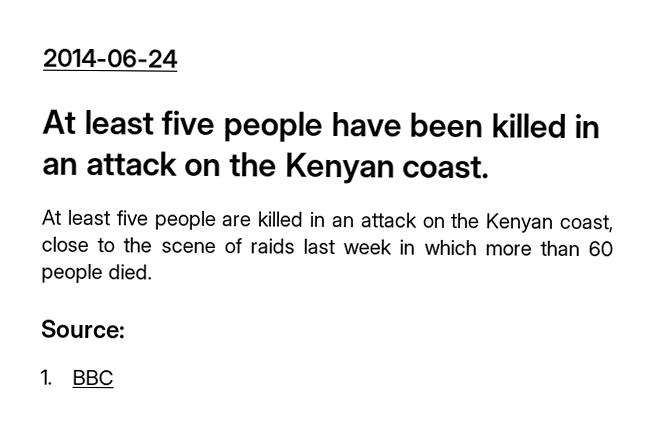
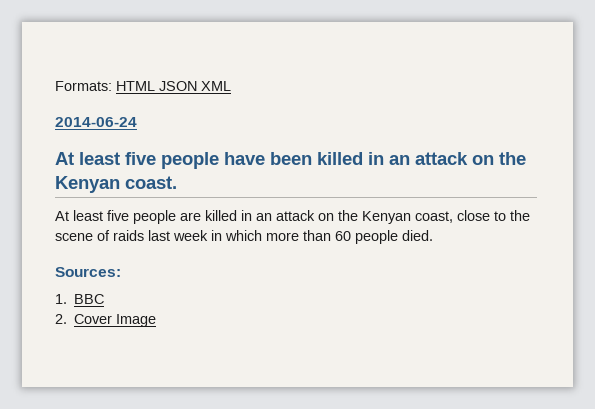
(43, 58) none -> [55,81,231,91] Formats: HTML JSON XML //
[40,319,126,339] Source: -> [55,267,121,277] Sources:
(115, 377) none -> [55,314,157,327] // 2. Cover Image

